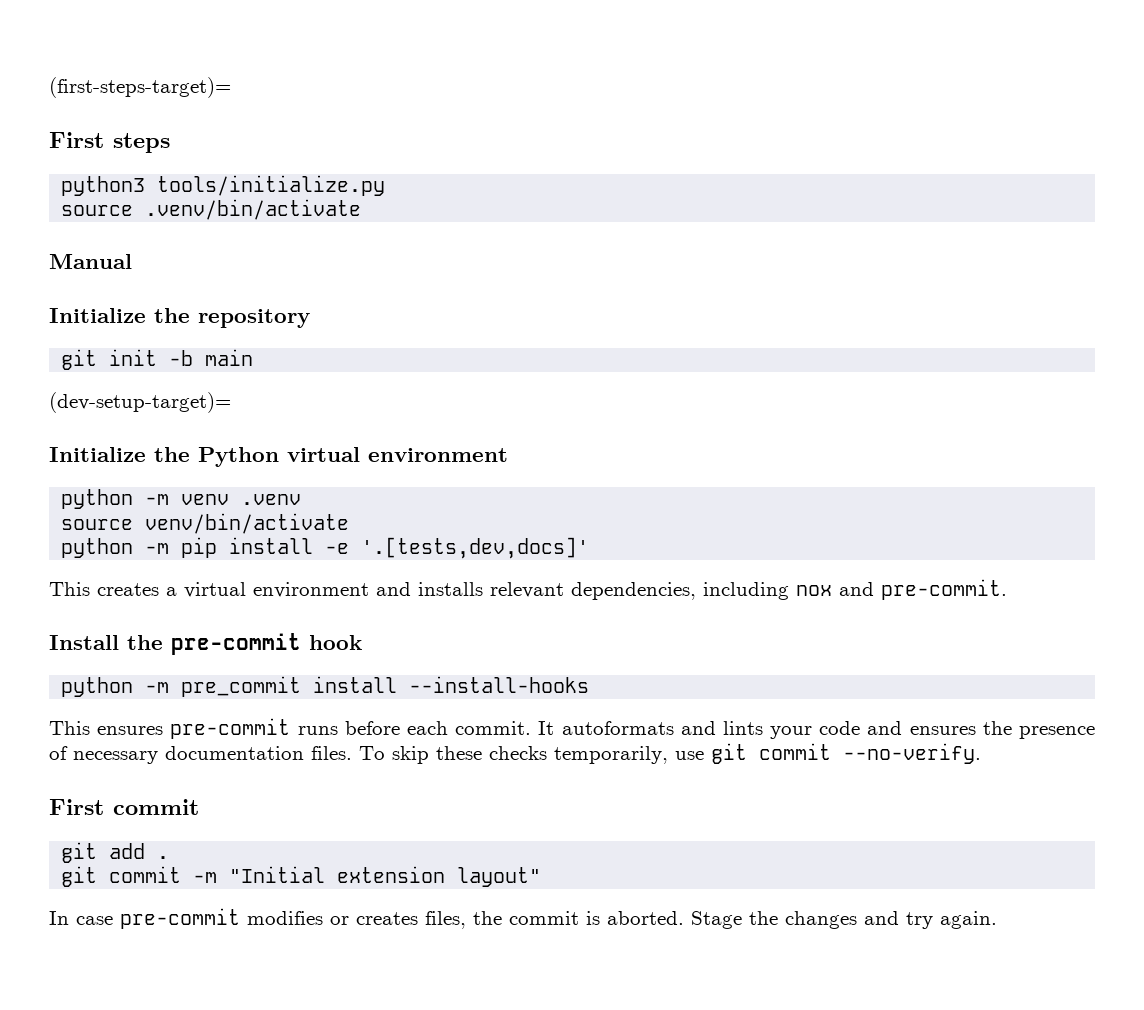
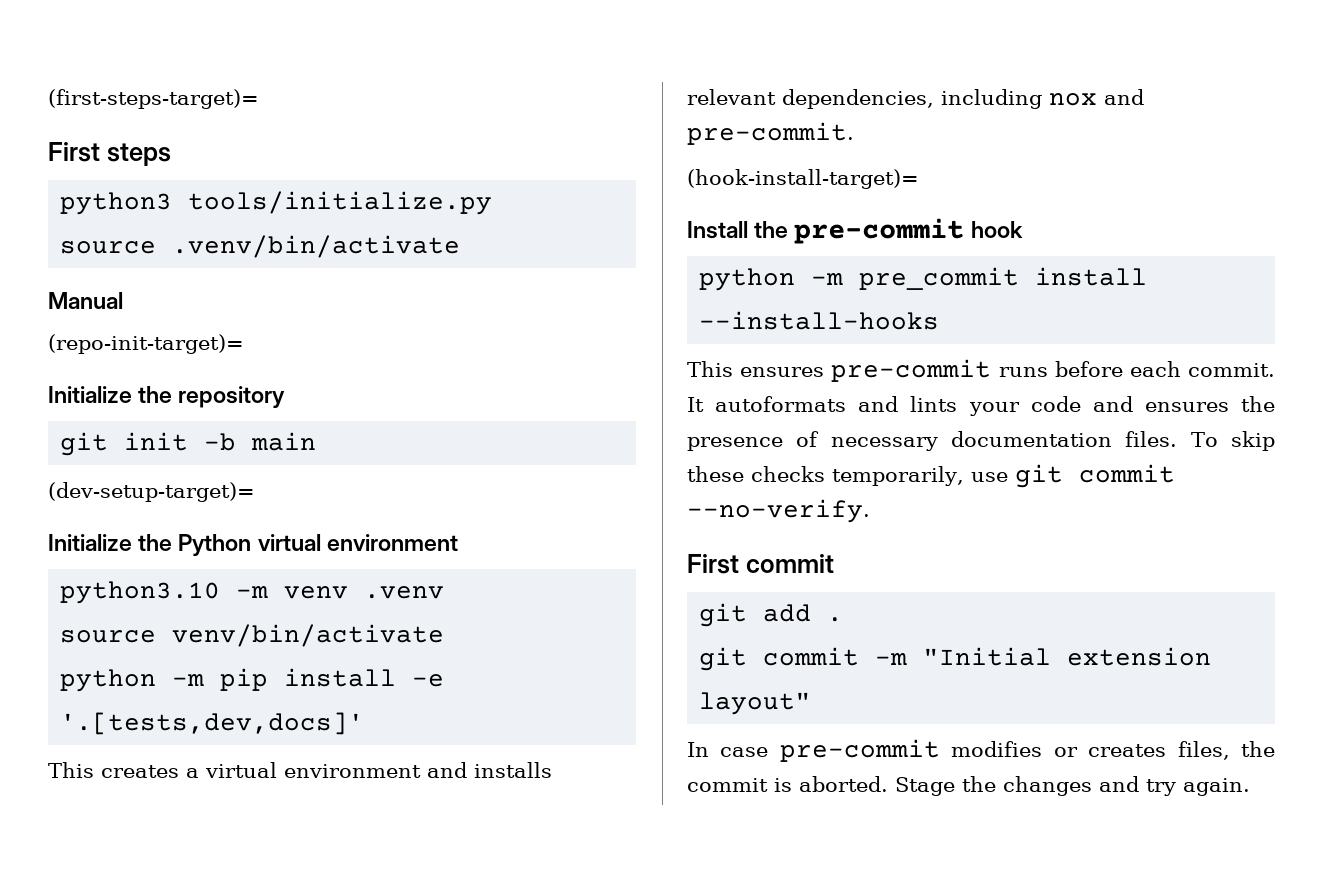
(132, 261) none -> [48,334,244,354] // (repo-init-target)=
[61,489,134,509] python -> [60,581,221,604] python3.10
(1007, 589) none -> [687,169,919,189] // (hook-install-target)=

